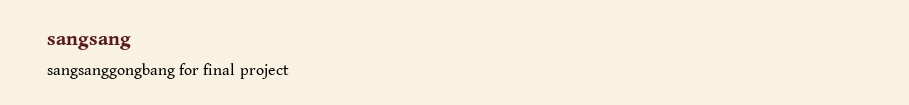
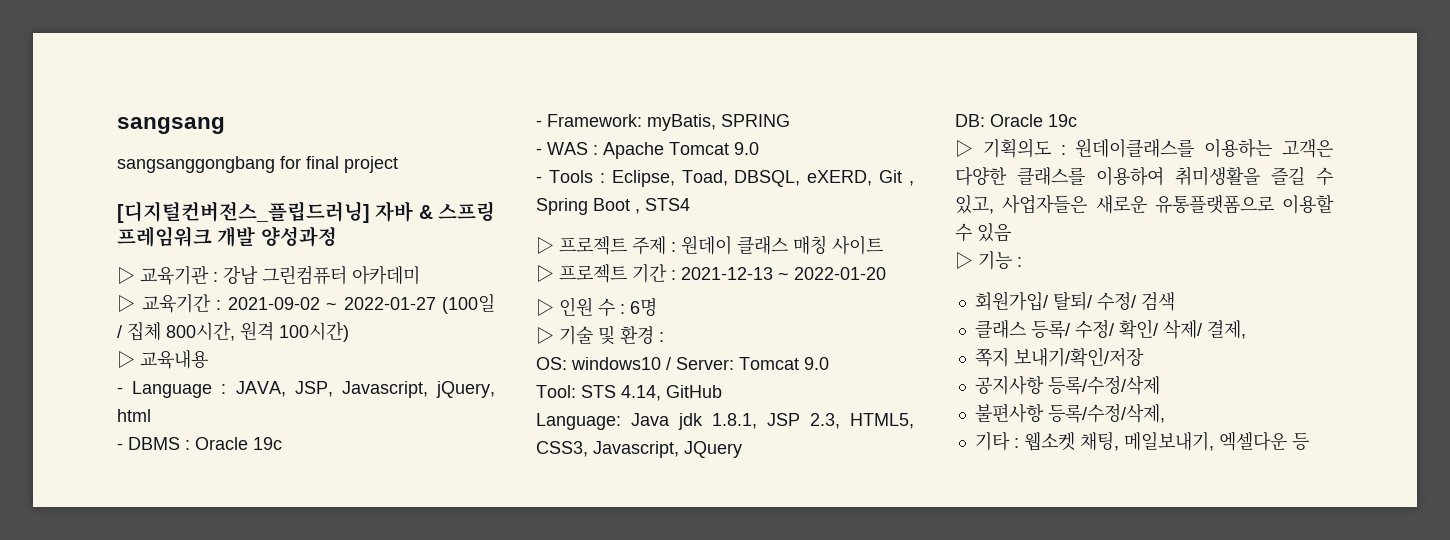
(289, 71) none -> [117,201,495,223] [117,226,337,247] [117,265,420,285] [117,294,495,314] [117,321,349,342] [117,350,208,369] [117,381,495,398] [117,409,151,422] [117,437,282,450] [536,114,790,131] [536,142,759,159] [536,170,914,187] [536,198,690,215] [536,235,883,255] [536,264,886,283] [536,297,657,317] [536,326,664,345] [536,357,829,370] [536,385,722,401] [536,413,914,430] [536,441,742,458] [955,114,1077,127] [955,138,1333,158] [955,166,1333,186] [955,194,1334,214] [955,223,1011,242] [955,251,1022,270] [974,291,1175,311] [974,319,1246,339] [974,347,1144,367] [974,375,1160,395] [974,403,1165,423] [974,431,1309,451] // [디지털컨버전스_플립드러닝] 자바 & 스프링 프레임워크 개발 양성과정 // ▷ 교육기관 : 강남 그린컴퓨터 아카데미 // ▷ 교육기간 : 2021-09-02 ~ 2022-01-27 (100일 / 집체 800시간, 원격 100시간) // ▷ 교육내용 // - Language : JAVA, JSP, Javascript, jQuery, html // - DBMS : Oracle 19c // - Framework: myBatis, SPRING // - WAS : Apache Tomcat 9.0 // - Tools : Eclipse, Toad, DBSQL, eXERD, Git , Spring Boot , STS4 // ▷ 프로젝트 주제 : 원데이 클래스 매칭 사이트 // ▷ 프로젝트 기간 : 2021-12-13 ~ 2022-01-20 // ▷ 인원 수 : 6명 // ▷ 기술 및 환경 : // OS: windows10 / Server: Tomcat 9.0 // Tool: STS 4.14, GitHub // Language: Java jdk 1.8.1, JSP 2.3, HTML5, CSS3, Javascript, JQuery // DB: Oracle 19c // ▷ 기획의도 : 원데이클래스를 이용하는 고객은 다양한 클래스를 이용하여 취미생활을 즐길 수 있고, 사업자들은 새로운 유통플랫폼으로 이용할 수 있음 // ▷ 기능 : // 회원가입/ 탈퇴/ 수정/ 검색 // 클래스 등록/ 수정/ 확인/ 삭제/ 결제, // 쪽지 보내기/확인/저장 // 공지사항 등록/수정/삭제 // 불편사항 등록/수정/삭제, // 기타 : 웹소켓 채팅, 메일보내기, 엑셀다운 등

